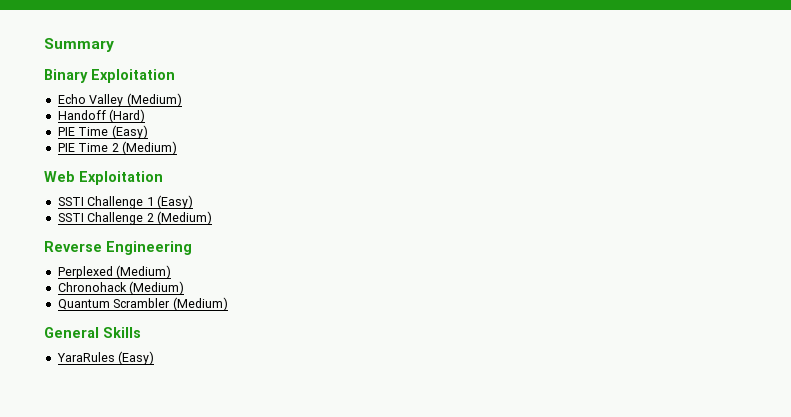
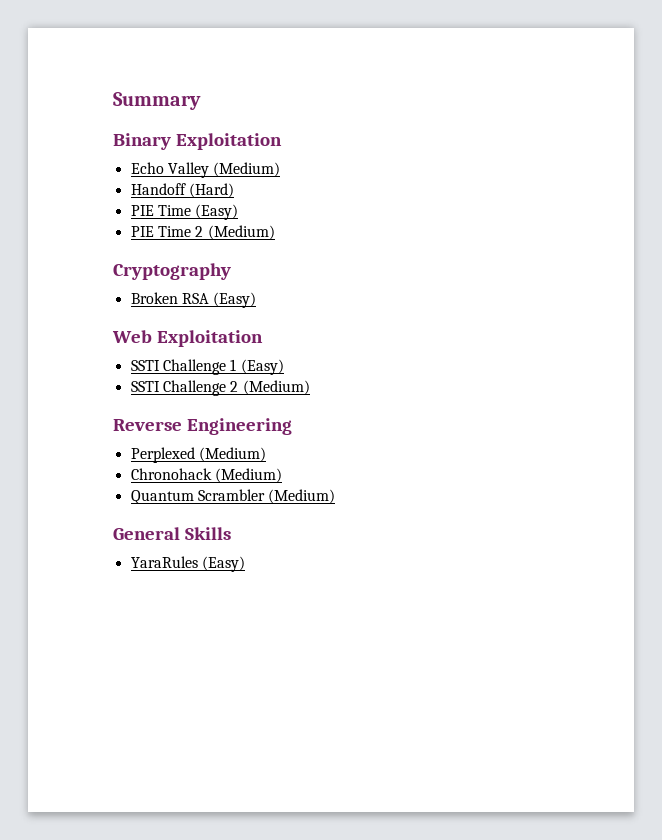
(177, 148) none -> [113,263,231,280] [130,292,257,308] // Cryptography // Broken RSA (Easy)

